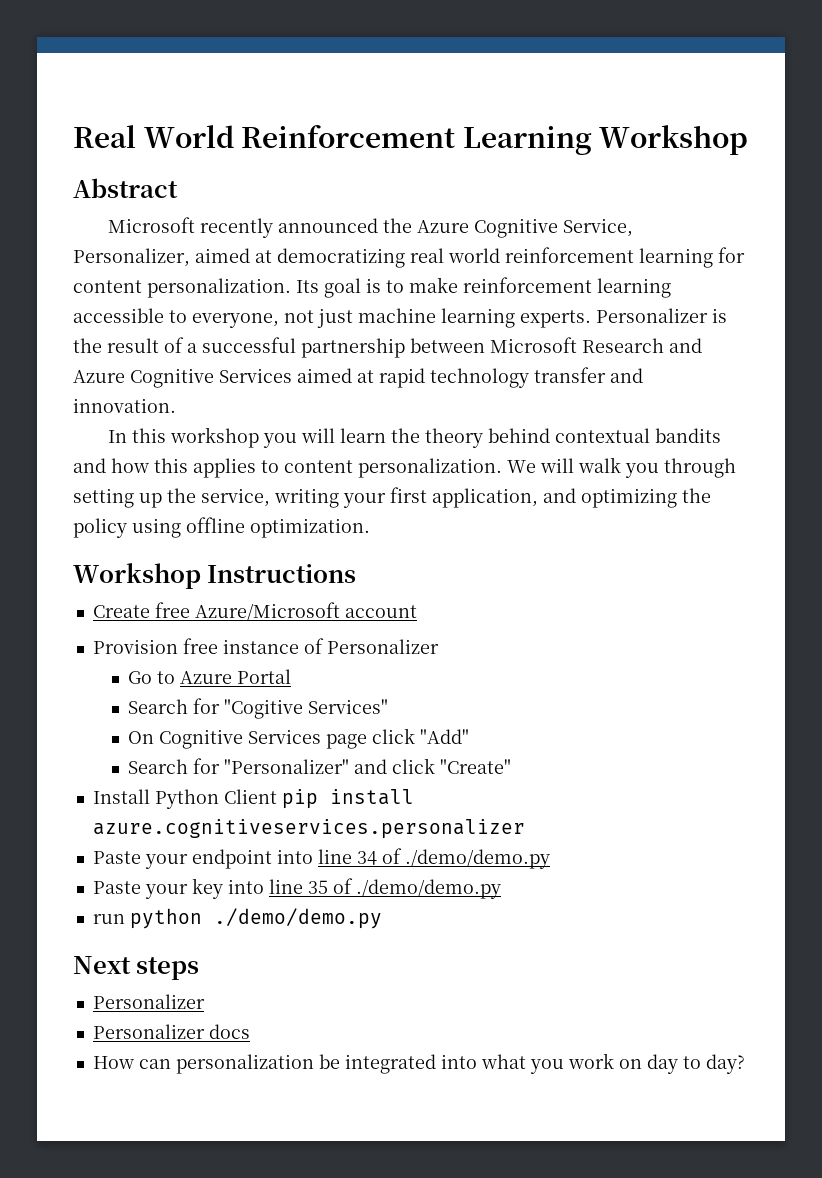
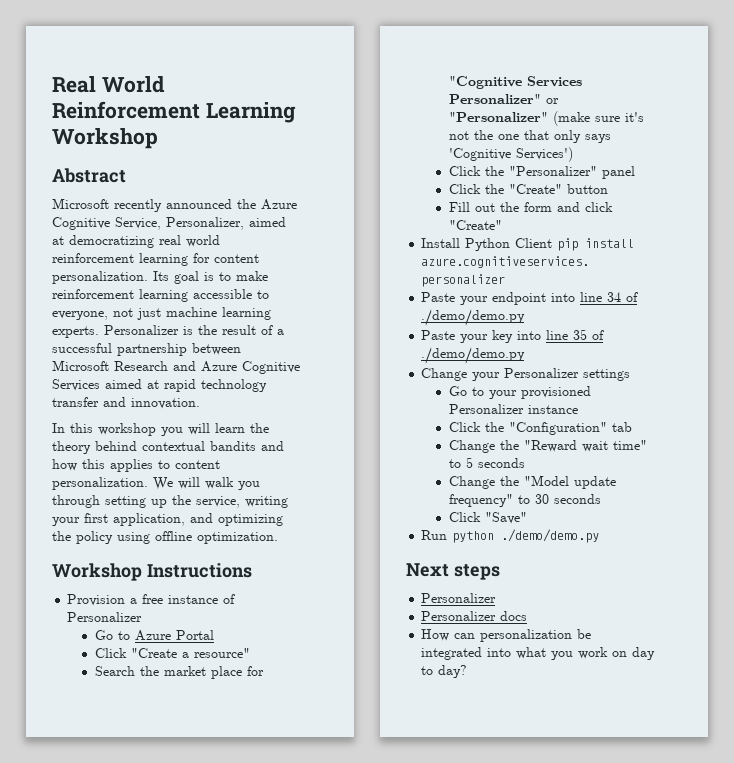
[92,602,417,621] // Create free Azure/Microsoft account -> (252, 570) none
(178, 646) none -> [130,598,138,604] a
[127,698,388,719] [127,728,469,749] [127,758,349,774] Search for "Cogitive Services" // On Cognitive Services page click "Add" // Search for "Personalizer" -> [94,648,250,658] [94,666,264,679] [448,76,582,89] [448,94,559,104] [448,111,644,126] [448,130,611,143] [448,147,573,162] [448,166,635,179] [448,184,608,194] [448,202,552,212] Click "Create a resource" // Search the market place for "Cognitive Services Personalizer" or "Personalizer" (make sure it's not the one that only says 'Cognitive Services') // Click the "Personalizer" panel // Click the "Create" button // Fill out the form
[92,914,125,924] run -> [421,368,631,381] [448,386,591,399] [448,404,578,414] [448,422,632,435] [448,440,647,453] [448,457,525,468] [448,475,616,489] [448,494,601,507] [448,512,527,524] [421,530,448,540] Change your Personalizer settings // Go to your provisioned Personalizer instance // Click the "Configuration" tab // Change the "Reward wait time" to 5 seconds // Change the "Model update frequency" to 30 seconds // Click "Save" // Run

